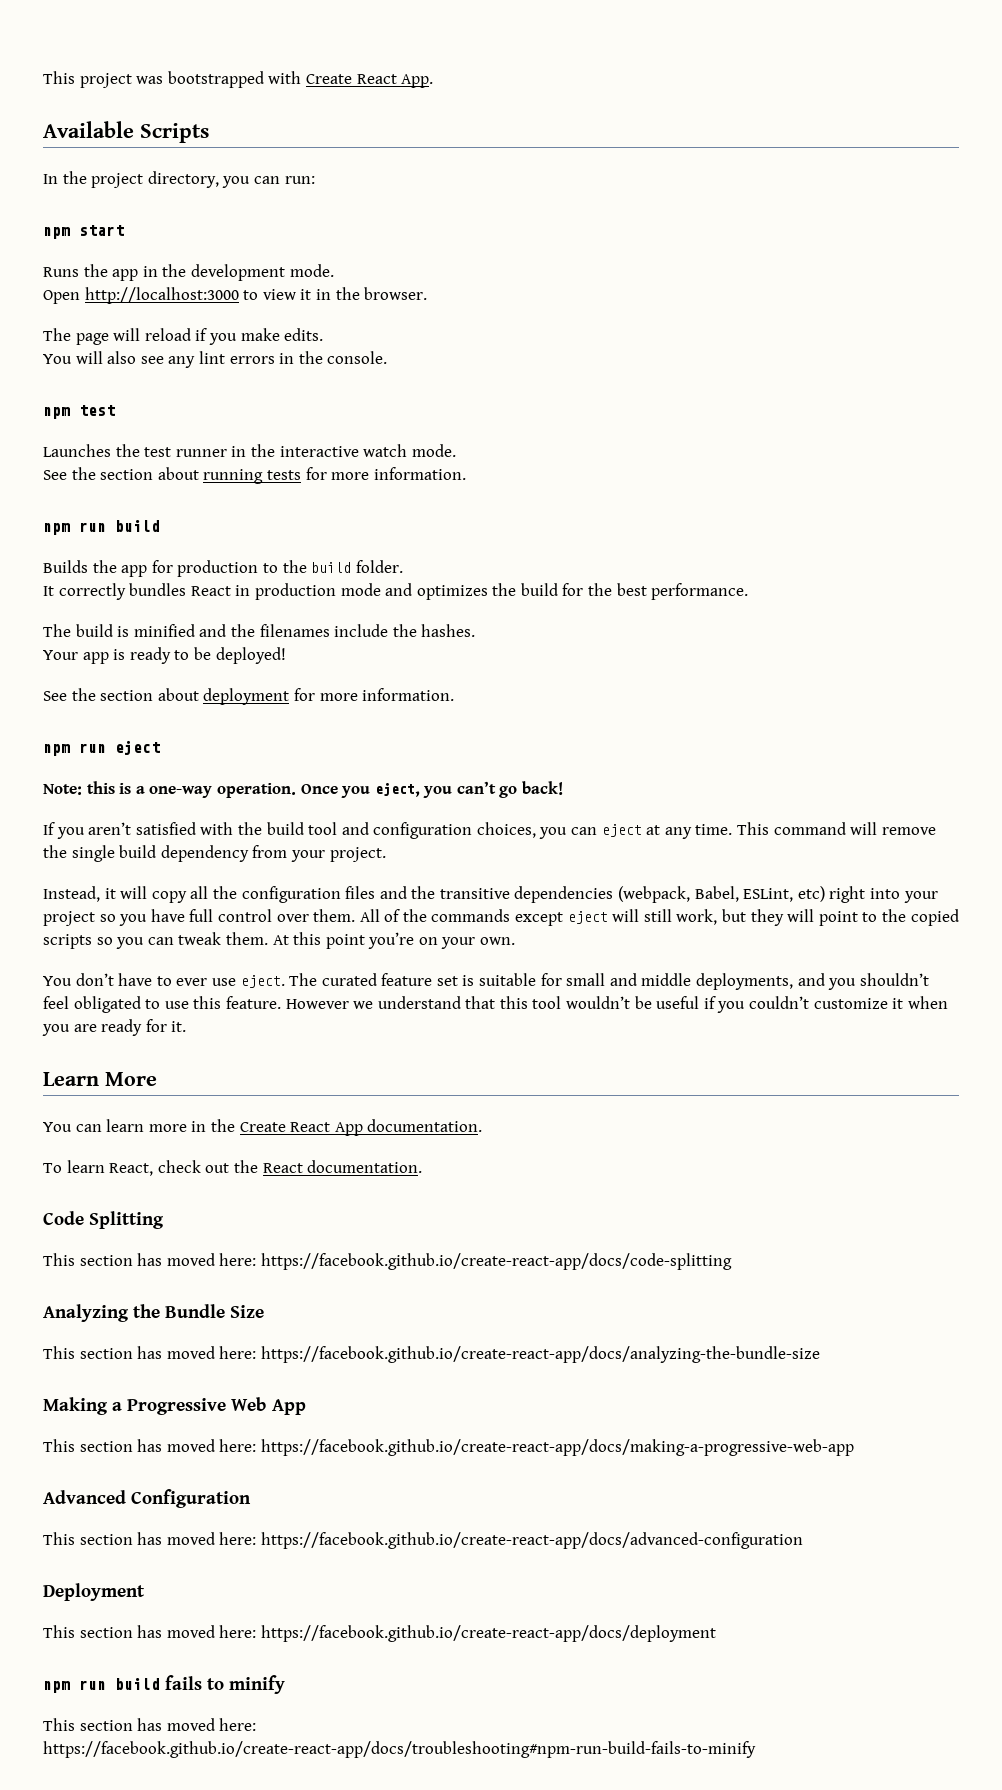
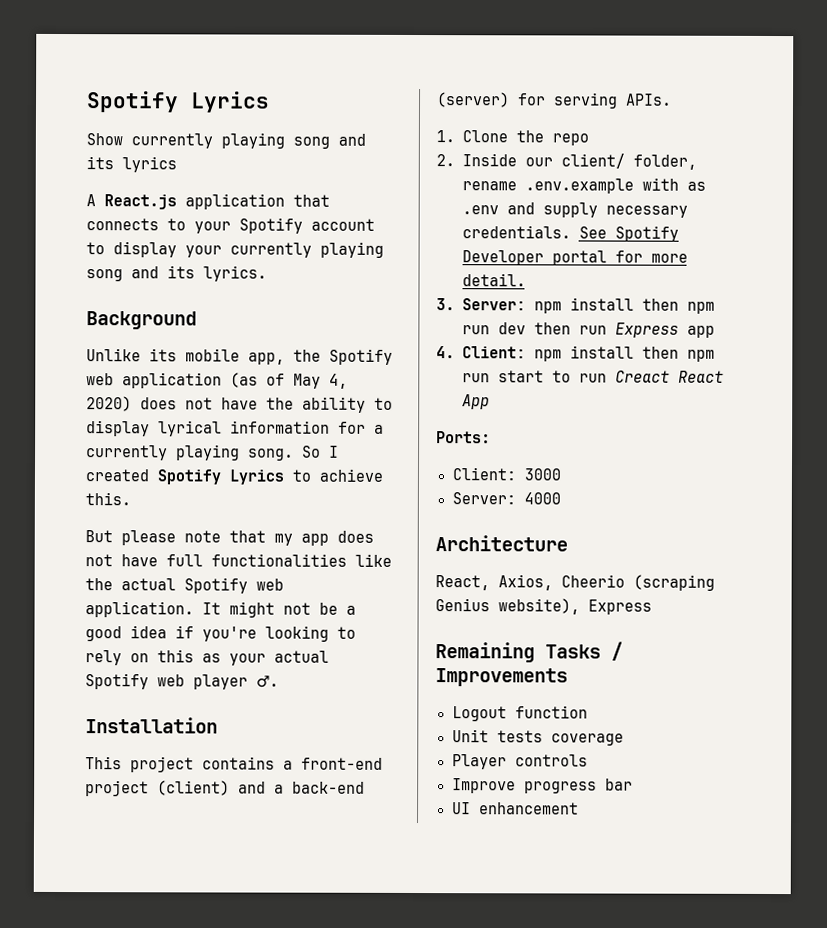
[43,71,434,88] [43,121,209,143] [43,171,315,188] [43,225,124,239] [43,264,334,281] [43,287,428,304] [43,328,324,345] [43,351,388,368] [43,405,115,419] [43,444,456,457] [43,467,466,484] [43,520,160,535] [43,560,403,577] [43,583,749,600] [43,624,476,637] [43,647,286,664] [43,688,455,705] [43,740,160,756] [43,781,564,798] [43,822,936,839] [43,845,386,862] [43,886,938,903] [43,909,959,926] [43,932,516,949] [43,973,929,990] [43,996,948,1013] [42,1019,187,1036] [43,1072,157,1086] [43,1119,483,1136] [43,1160,423,1176] [43,1211,165,1229] [43,1253,732,1270] [43,1304,265,1322] [43,1346,820,1363] [43,1397,306,1415] [43,1439,854,1456] [43,1489,252,1508] [43,1532,803,1549] [43,1583,145,1601] [43,1625,716,1642] [43,1675,286,1694] [43,1718,257,1731] [43,1741,756,1758] This project was bootstrapped with Create React App. // Available Scripts // In the project directory, you can run: // npm start // Runs the app in the development mode. // Open http://localhost:3000 to view it in the browser. // The page will reload if you make edits. // You will also see any lint errors in the console. // npm test // Launches the test runner in the interactive watch mode. // See the section about running tests for more information. // npm run build // Builds the app for production to the build folder. // It correctly bundles React in production mode and optimizes the build for the best performance. // The build is minified and the filenames include the hashes. // Your app is ready to be deployed! // See the section about deployment for more information. // npm run eject // Note: this is a one-way operation. Once you eject, you can’t go back! // If you aren’t satisfied with the build tool and configuration choices, you can eject at any time. This command will remove the single build dependency from your project. // Instead, it will copy all the configuration files and the transitive dependencies (webpack, Babel, ESLint, etc) right into your project so you have full control over them. All of the commands except eject will still work, but they will point to the copied scripts so you can tweak them. At this point you’re on your own. // You don’t have to ever use eject. The curated feature set is suitable for small and middle deployments, and you shouldn’t feel obligated to use this feature. However we understand that this tool wouldn’t be useful if you couldn’t customize it when you are ready for it. // Learn More // You can learn more in the Create React App documentation. // To learn React, check out the React documentation. // Code Splitting // This section has moved here: https://facebook.github.io/create-react-app/docs/code-splitting // Analyzing the Bundle Size // This section has moved here: https://facebook.github.io/create-react-app/docs/analyzing-the-bundle-size // Making a Progressive Web App // This section has moved here: https://facebook.github.io/create-react-app/docs/making-a-progressive-web-app // Advanced Configuration // This section has moved here: https://facebook.github.io/create-react-app/docs/advanced-configuration // Deployment // This section has moved here: https://facebook.github.io/create-react-app/docs/deployment // npm run build fails to minify // This section has moved here: https://facebook.github.io/create-react-app/docs/troubleshooting#npm-run-build-fails-to-minify -> [86,91,270,113] [86,132,366,149] [86,156,177,173] [86,193,330,210] [86,217,375,234] [86,241,384,258] [86,265,267,282] [86,311,197,330] [86,348,393,365] [86,372,348,389] [86,396,393,413] [86,420,384,437] [86,444,339,461] [85,468,383,485] [85,492,131,506] [85,530,374,546] [85,553,392,567] [85,577,284,594] [85,601,356,618] [85,625,356,642] [85,649,329,666] [85,673,279,690] [85,717,218,734] [85,756,383,773] [85,780,365,797] [436,92,672,109] [436,130,589,146] [436,153,697,170] [461,177,706,194] [461,202,688,218] [461,225,679,242] [461,250,688,266] [461,273,526,287] [436,297,715,314] [461,322,715,338] [436,345,715,362] [461,370,724,383] [461,394,490,410] [436,431,491,444] [451,467,561,481] [451,492,561,505] [435,535,568,552] [435,574,715,591] [435,598,652,615] [435,641,623,663] [435,668,568,687] [451,705,588,722] [451,729,624,746] [451,754,588,770] [451,778,633,794] [451,802,579,815] Spotify Lyrics // Show currently playing song and its lyrics // A React.js application that connects to your Spotify account to display your currently playing song and its lyrics. // Background // Unlike its mobile app, the Spotify web application (as of May 4, 2020) does not have the ability to display lyrical information for a currently playing song. So I created Spotify Lyrics to achieve this. // But please note that my app does not have full functionalities like the actual Spotify web application. It might not be a good idea if you're looking to rely on this as your actual Spotify web player ♂. // Installation // This project contains a front-end project (client) and a back-end (server) for serving APIs. // 1. Clone the repo // 2. Inside our client/ folder, rename .env.example with as .env and supply necessary credentials. See Spotify Developer portal for more detail. // 3. Server: npm install then npm run dev then run Express app // 4. Client: npm install then npm run start to run Creact React App // Ports: // Client: 3000 // Server: 4000 // Architecture // React, Axios, Cheerio (scraping Genius website), Express // Remaining Tasks / Improvements // Logout function // Unit tests coverage // Player controls // Improve progress bar // UI enhancement

